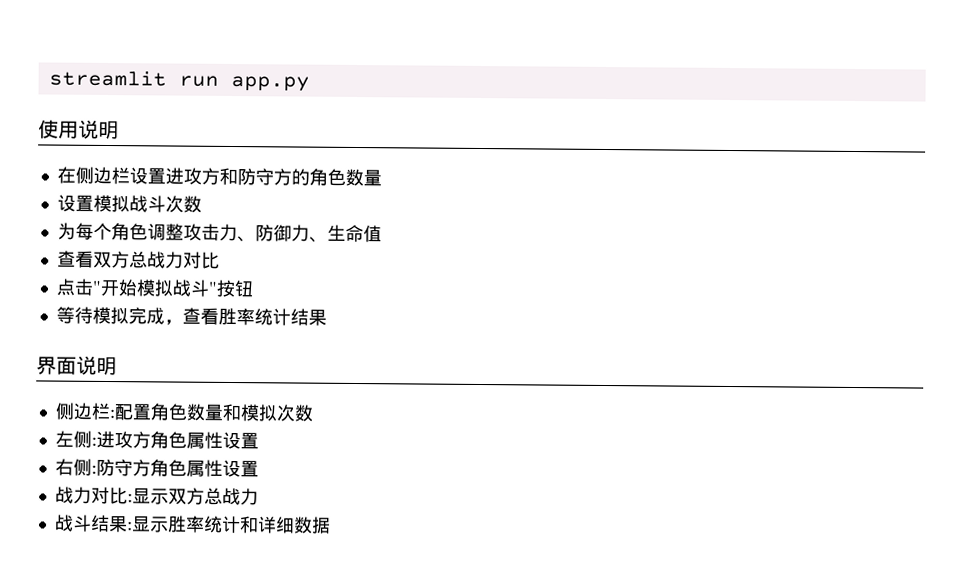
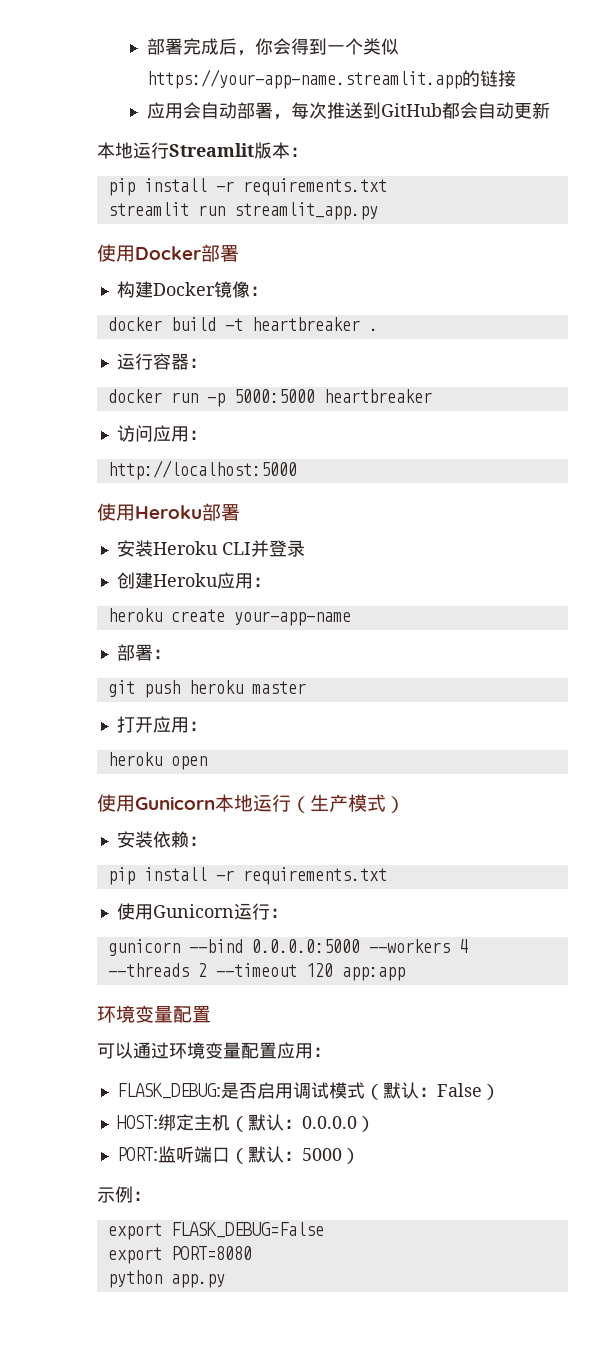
(48, 78) none -> [146,38,399,56] [146,69,516,89] [146,102,550,120] [97,142,308,159] [107,178,387,196] 部署完成后，你会得到一个类似https://your-app-name.streamlit.app的链接 // 应用会自动部署，每次推送到GitHub都会自动更新 // 本地运行Streamlit版本： // pip install -r requirements.txt //
[230,75,310,92] [38,119,119,140] [56,166,382,187] [56,194,202,213] [56,222,382,243] [56,250,220,269] [55,278,254,298] [55,306,327,326] [36,355,117,376] [54,402,314,422] [54,430,259,450] [54,458,259,478] [54,486,259,506] [53,514,331,534] app.py // 使用说明 // 在侧边栏设置进攻方和防守方的角色数量 // 设置模拟战斗次数 // 为每个角色调整攻击力、防御力、生命值 // 查看双方总战力对比 // 点击"开始模拟战斗"按钮 // 等待模拟完成，查看胜率统计结果 // 界面说明 // 侧边栏:配置角色数量和模拟次数 // 左侧:进攻方角色属性设置 // 右侧:防守方角色属性设置 // 战力对比:显示双方总战力 // 战斗结果:显示胜率统计和详细数据 -> [233,202,378,220] [97,244,239,262] [116,281,268,298] [107,317,378,331] [116,353,207,370] [107,389,432,407] [116,425,207,442] [107,460,297,480] [97,503,240,521] [116,540,305,557] [116,572,271,589] [107,608,351,626] [116,644,171,661] [107,680,306,698] [116,716,207,733] [107,752,207,770] [97,794,405,813] [116,831,207,848] [107,867,387,885] [116,903,288,920] [107,939,468,956] [107,963,405,981] [97,1005,211,1023] [97,1042,331,1059] [116,1082,500,1100] [116,1114,375,1132] [116,1146,360,1164] [97,1186,151,1203] [107,1222,324,1240] [107,1246,252,1264] [107,1270,225,1288] streamlit_app.py // 使用Docker部署 // 构建Docker镜像： // docker build -t heartbreaker . // 运行容器： // docker run -p 5000:5000 heartbreaker // 访问应用： // http://localhost:5000 // 使用Heroku部署 // 安装Heroku CLI并登录 // 创建Heroku应用： // heroku create your-app-name // 部署： // git push heroku master // 打开应用： // heroku open // 使用Gunicorn本地运行（生产模式） // 安装依赖： // pip install -r requirements.txt // 使用Gunicorn运行： // gunicorn --bind 0.0.0.0:5000 --workers 4 --threads 2 --timeout 120 app:app // 环境变量配置 // 可以通过环境变量配置应用： // FLASK_DEBUG:是否启用调试模式（默认：False） // HOST:绑定主机（默认：0.0.0.0） // PORT:监听端口（默认：5000） // 示例： // export FLASK_DEBUG=False // export PORT=8080 // python app.py

